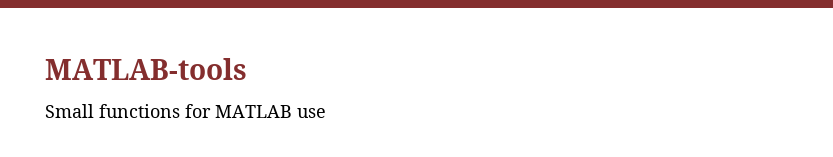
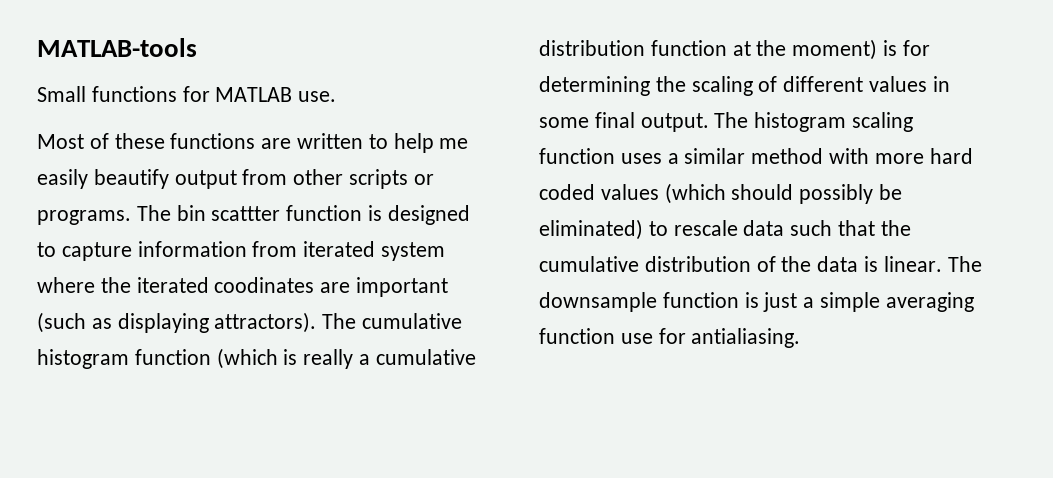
[297,108,326,118] use -> [298,91,337,102] [37,133,469,153] [37,169,434,189] [37,205,470,225] [37,241,446,261] [37,277,449,297] [37,312,463,333] [37,348,476,369] [539,39,930,60] [539,76,950,96] [539,112,914,132] [539,148,973,164] [539,183,903,204] [539,219,911,240] [539,256,982,272] [539,292,974,312] [539,328,801,348] use. // Most of these functions are written to help me easily beautify output from other scripts or programs. The bin scattter function is designed to capture information from iterated system where the iterated coodinates are important (such as displaying attractors). The cumulative histogram function (which is really a cumulative distribution function at the moment) is for determining the scaling of different values in some final output. The histogram scaling function uses a similar method with more hard coded values (which should possibly be eliminated) to rescale data such that the cumulative distribution of the data is linear. The downsample function is just a simple averaging function use for antialiasing.

